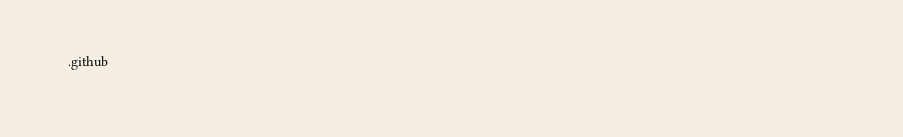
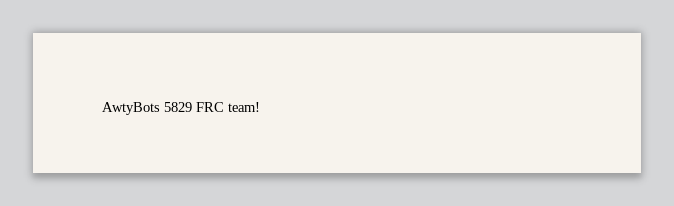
[68,56,108,70] .github -> [102,102,260,115] AwtyBots 5829 FRC team!

